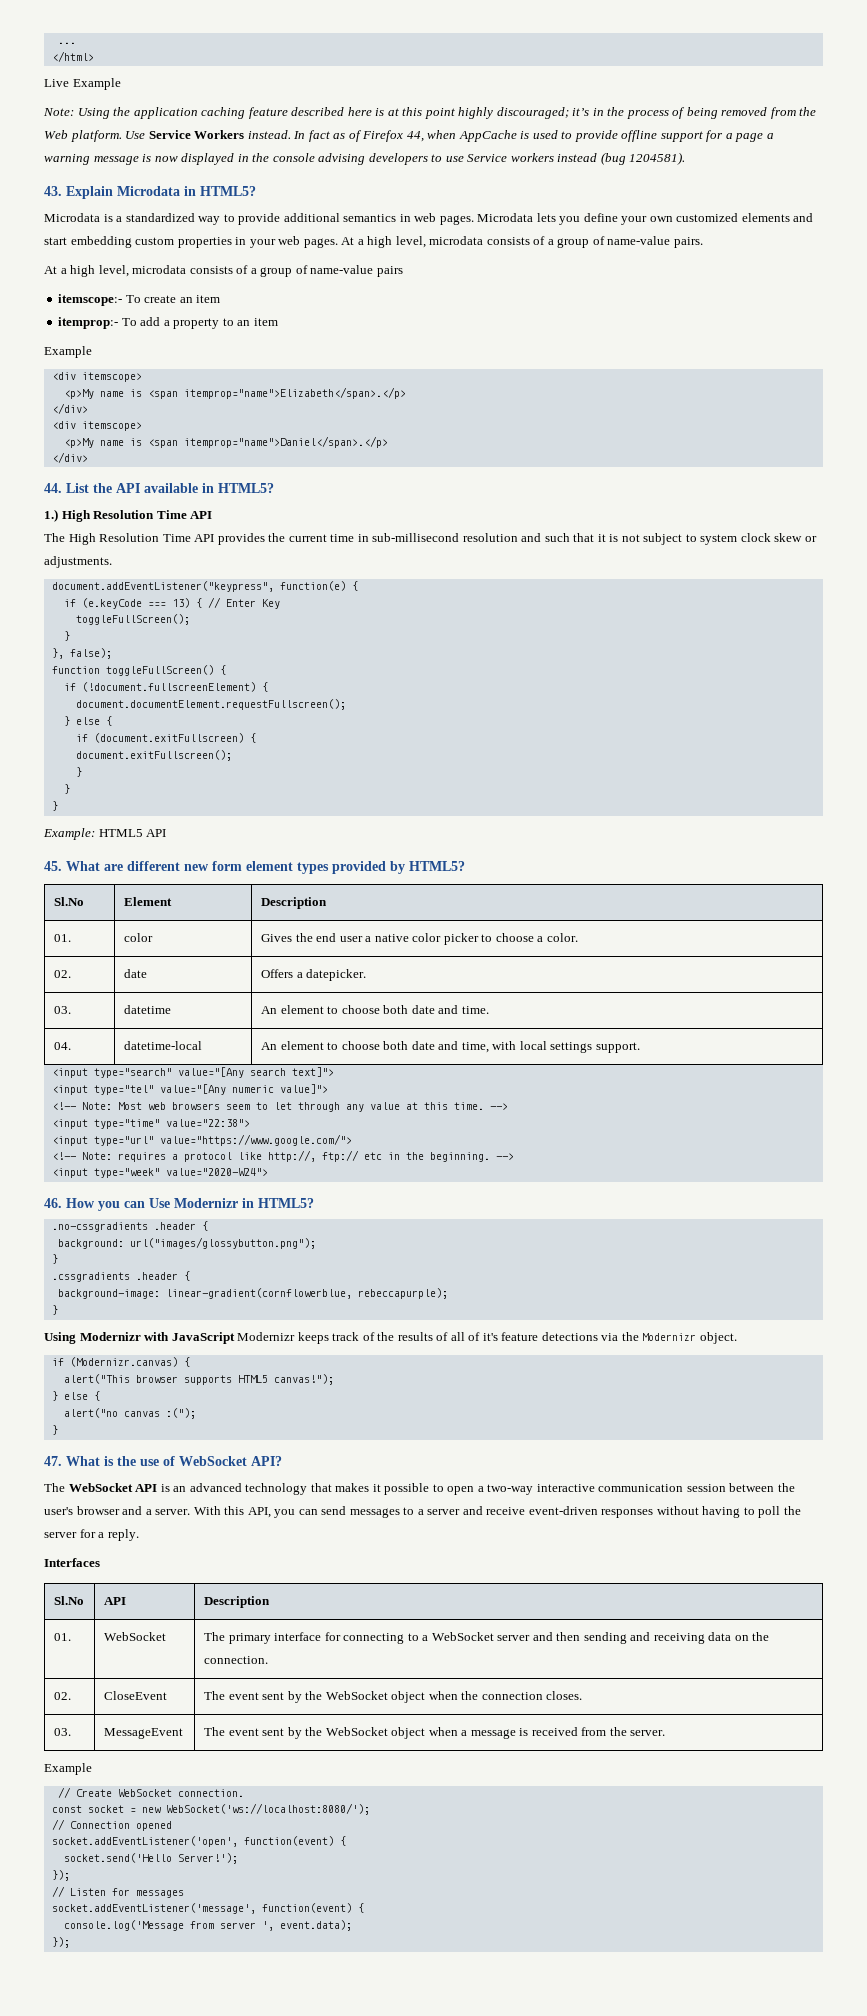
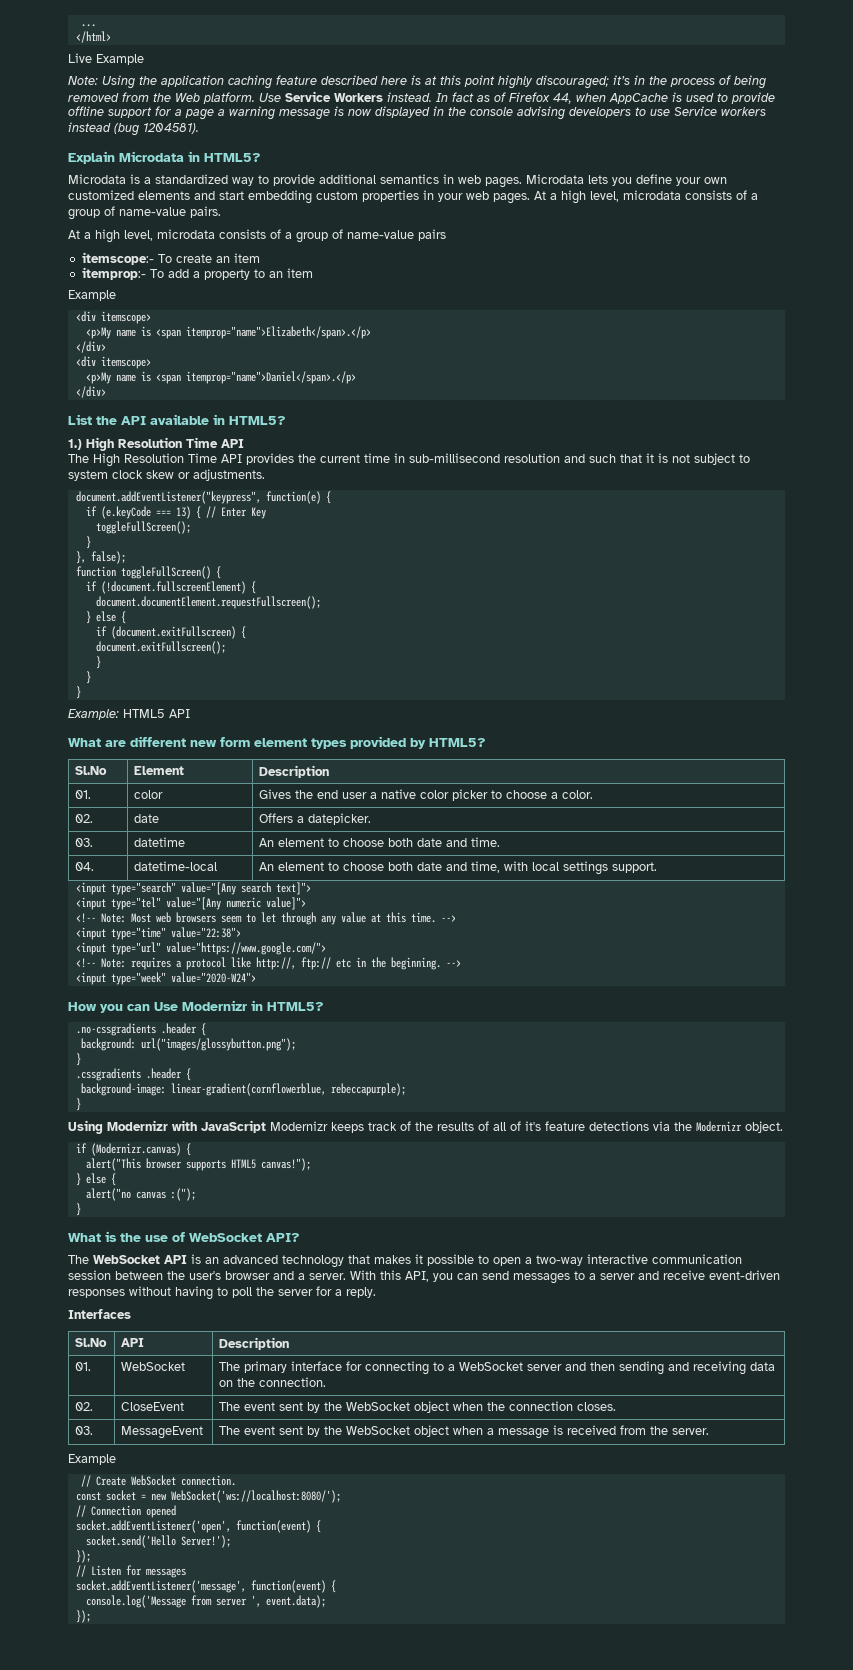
[44,186,62,196] 43. -> (199, 128) none
[44,483,62,493] 44. -> (106, 392) none
[44,861,62,871] 45. -> (190, 713) none
[44,1198,62,1208] 46. -> (256, 977) none
[44,1456,62,1466] 47. -> (81, 1209) none

